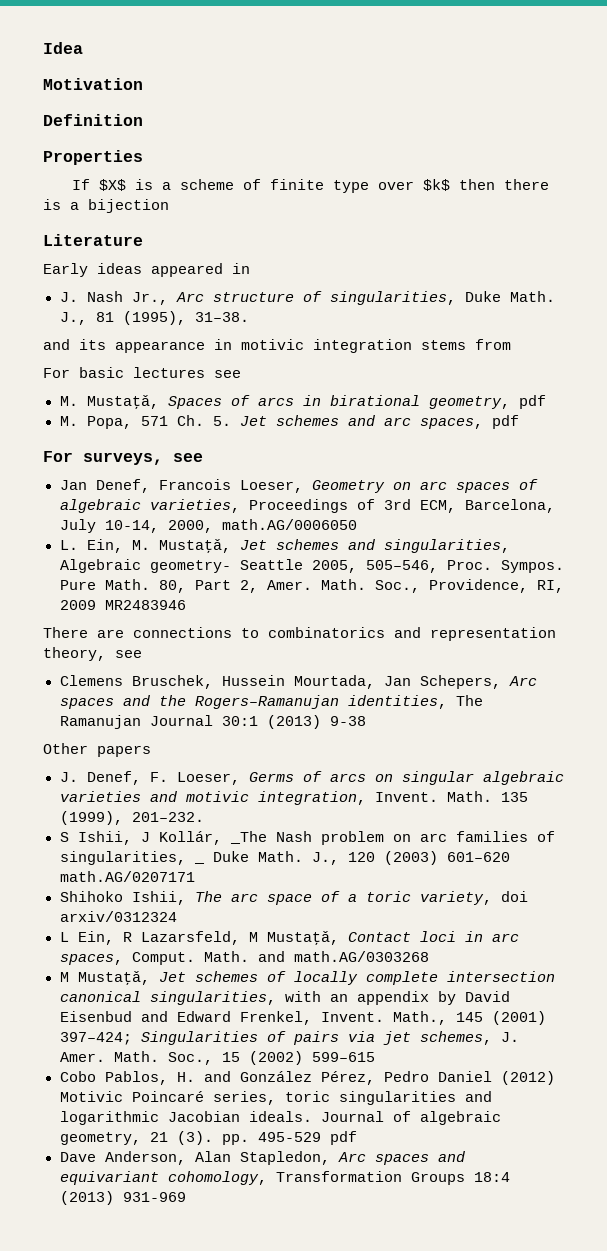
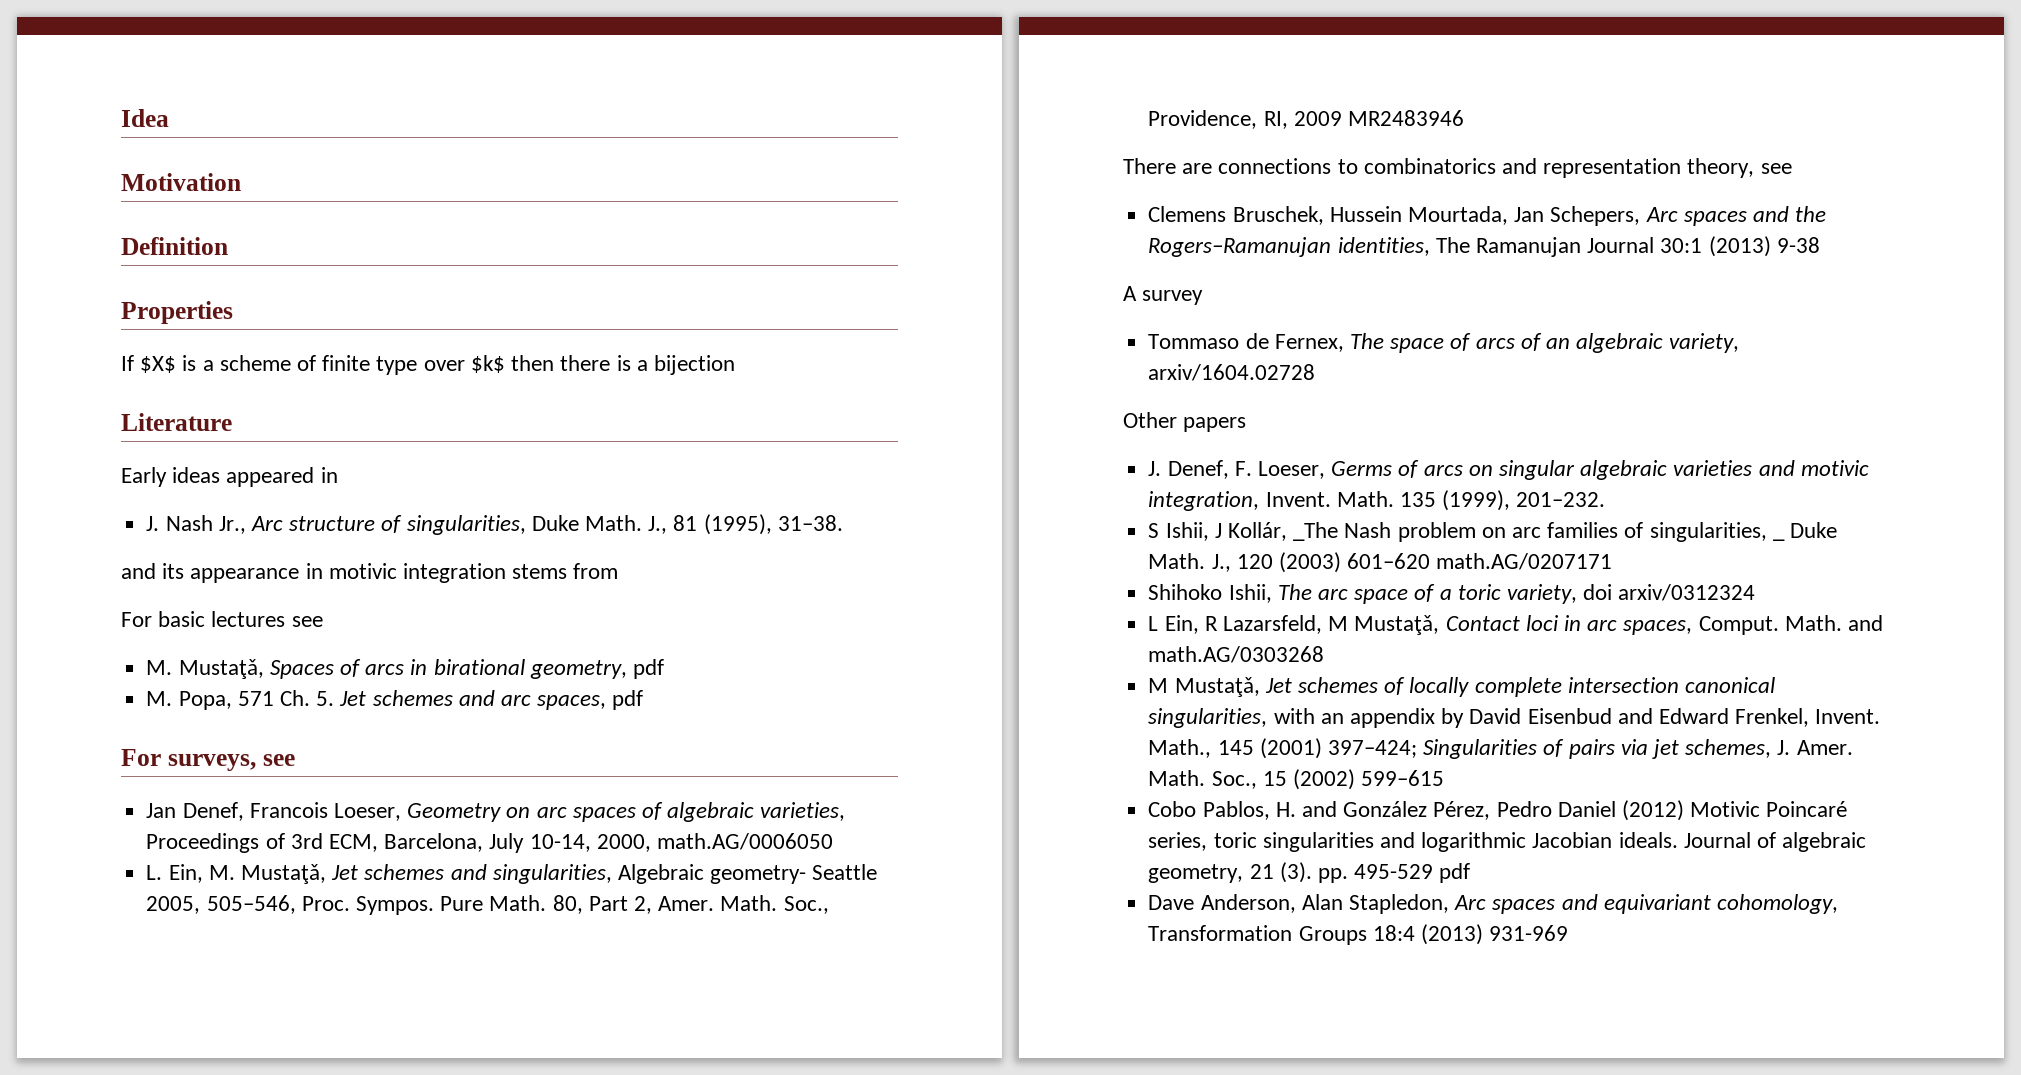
(366, 721) none -> [1123,286,1204,305] [1148,333,1740,353] [1148,364,1316,381] // A survey // Tommaso de Fernex, The space of arcs of an algebraic variety, arxiv/1604.02728

